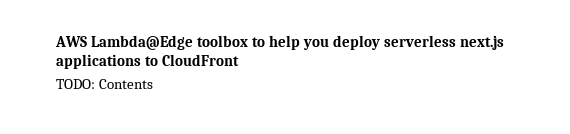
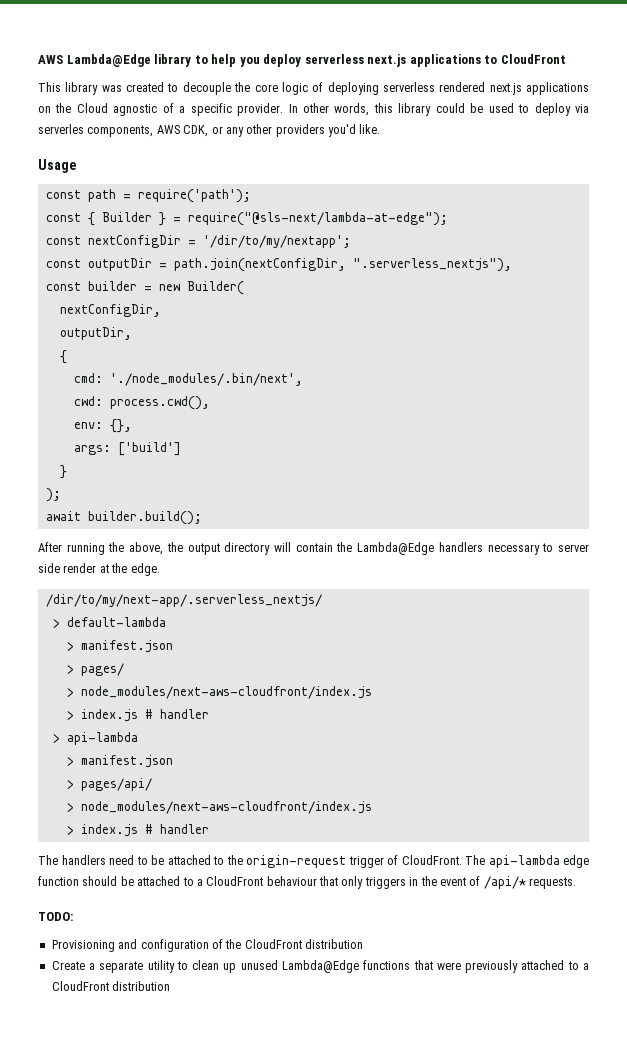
[197,35,249,47] toolbox -> [154,54,192,67] library
[56,79,153,89] TODO: Contents -> [38,82,589,95] [38,103,590,116] [38,124,381,137] [38,159,76,173] [45,189,251,203] [45,212,448,226] [45,235,351,248] [45,258,512,272] [45,281,244,295] [59,304,161,317] [59,327,132,340] [59,350,67,364] [73,373,303,386] [73,396,210,410] [73,419,132,433] [73,442,181,456] [59,465,67,479] [45,488,61,502] [45,511,202,525] [38,542,589,555] [38,563,160,576] [45,594,322,607] [52,617,166,628] [66,640,173,653] [66,663,124,676] [66,686,372,699] [66,709,209,722] [52,732,138,745] [66,755,173,768] [66,778,152,791] [66,801,372,814] [66,824,209,837] [38,855,589,868] [38,876,576,889] [38,912,73,921] [51,939,363,952] [51,960,589,973] [51,981,171,991] This library was created to decouple the core logic of deploying serverless rendered next.js applications on the Cloud agnostic of a specific provider. In other words, this library could be used to deploy via serverles components, AWS CDK, or any other providers you'd like. // Usage // const path = require('path'); // const { Builder } = require("@sls-next/lambda-at-edge"); // const nextConfigDir = '/dir/to/my/nextapp'; // const outputDir = path.join(nextConfigDir, ".serverless_nextjs"), // const builder = new Builder( // nextConfigDir, // outputDir, // { // cmd: './node_modules/.bin/next', // cwd: process.cwd(), // env: {}, // args: ['build'] // } // ); // await builder.build(); // After running the above, the output directory will contain the Lambda@Edge handlers necessary to server side render at the edge. // /dir/to/my/next-app/.serverless_nextjs/ // > default-lambda // > manifest.json // > pages/ // > node_modules/next-aws-cloudfront/index.js // > index.js # handler // > api-lambda // > manifest.json // > pages/api/ // > node_modules/next-aws-cloudfront/index.js // > index.js # handler // The handlers need to be attached to the origin-request trigger of CloudFront. The api-lambda edge function should be attached to a CloudFront behaviour that only triggers in the event of /api/* requests. // TODO: // Provisioning and configuration of the CloudFront distribution // Create a separate utility to clean up unused Lambda@Edge functions that were previously attached to a CloudFront distribution

